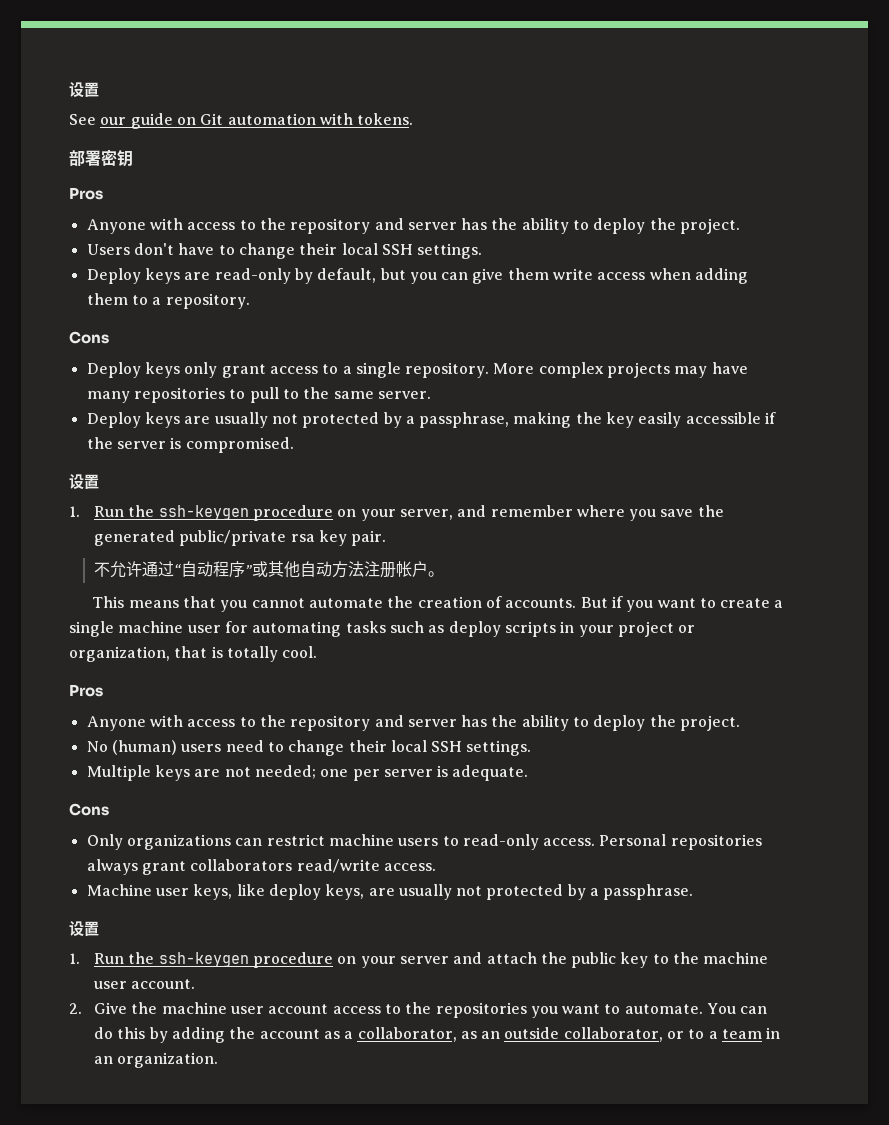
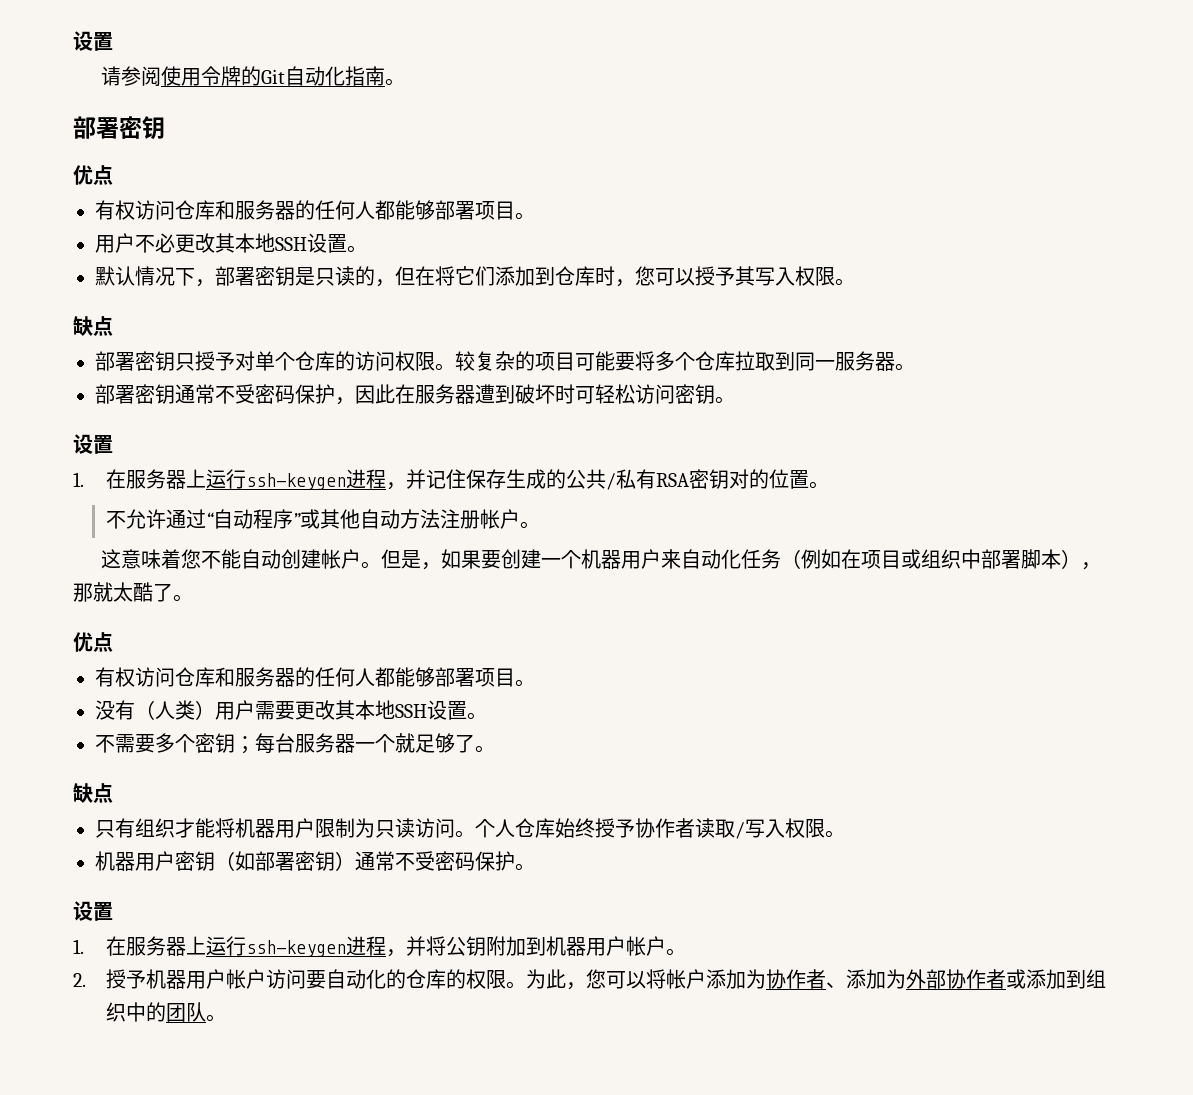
[69,82,99,98] [69,113,414,129] [69,150,133,167] [69,187,103,200] [86,218,741,234] [86,243,483,259] [86,268,749,284] [86,293,250,309] [69,331,109,344] [86,362,748,378] [86,387,431,403] [86,412,777,428] [86,437,294,453] [69,474,99,490] [69,505,724,521] [93,530,387,546] 设置 // See our guide on Git automation with tokens. // 部署密钥 // Pros // Anyone with access to the repository and server has the ability to deploy the project. // Users don't have to change their local SSH settings. // Deploy keys are read-only by default, but you can give them write access when adding them to a repository. // Cons // Deploy keys only grant access to a single repository. More complex projects may have many repositories to pull to the same server. // Deploy keys are usually not protected by a passphrase, making the key easily accessible if the server is compromised. // 设置 // 1. Run the ssh-keygen procedure on your server, and remember where you save the generated public/private rsa key pair. -> [73,31,113,51] [101,66,406,86] [73,116,165,140] [73,165,113,185] [95,200,535,220] [95,233,367,253] [95,266,855,287] [73,316,113,336] [95,351,915,371] [95,384,735,405] [73,434,113,454] [73,469,830,490] 设置 // 请参阅使用令牌的Git自动化指南。 // 部署密钥 // 优点 // 有权访问仓库和服务器的任何人都能够部署项目。 // 用户不必更改其本地SSH设置。 // 默认情况下，部署密钥是只读的，但在将它们添加到仓库时，您可以授予其写入权限。 // 缺点 // 部署密钥只授予对单个仓库的访问权限。较复杂的项目可能要将多个仓库拉取到同一服务器。 // 部署密钥通常不受密码保护，因此在服务器遭到破坏时可轻松访问密钥。 // 设置 // 1.在服务器上运行ssh-keygen进程，并记住保存生成的公共/私有RSA密钥对的位置。
[92,596,784,612] [69,621,696,637] [69,646,318,662] [69,684,103,697] [86,715,741,731] [86,740,532,756] [86,765,529,781] [69,803,109,816] [86,834,762,850] [86,859,436,875] [86,884,694,900] [69,921,99,937] [69,952,769,968] [93,979,196,989] [69,1002,768,1018] [93,1027,781,1043] [93,1052,219,1068] This means that you cannot automate the creation of accounts. But if you want to create a single machine user for automating tasks such as deploy scripts in your project or organization, that is totally cool. // Pros // Anyone with access to the repository and server has the ability to deploy the project. // No (human) users need to change their local SSH settings. // Multiple keys are not needed; one per server is adequate. // Cons // Only organizations can restrict machine users to read-only access. Personal repositories always grant collaborators read/write access. // Machine user keys, like deploy keys, are usually not protected by a passphrase. // 设置 // 1. Run the ssh-keygen procedure on your server and attach the public key to the machine user account. // 2. Give the machine user account access to the repositories you want to automate. You can do this by adding the account as a collaborator, as an outside collaborator, or to a team in an organization. -> [101,549,1102,570] [73,582,193,602] [73,632,113,652] [95,667,535,687] [95,700,487,720] [95,733,495,754] [73,783,113,803] [95,818,845,839] [95,851,535,871] [73,901,113,921] [73,936,687,957] [73,969,1107,990] [106,1002,227,1022] 这意味着您不能自动创建帐户。但是，如果要创建一个机器用户来自动化任务（例如在项目或组织中部署脚本），那就太酷了。 // 优点 // 有权访问仓库和服务器的任何人都能够部署项目。 // 没有（人类）用户需要更改其本地SSH设置。 // 不需要多个密钥；每台服务器一个就足够了。 // 缺点 // 只有组织才能将机器用户限制为只读访问。个人仓库始终授予协作者读取/写入权限。 // 机器用户密钥（如部署密钥）通常不受密码保护。 // 设置 // 1.在服务器上运行ssh-keygen进程，并将公钥附加到机器用户帐户。 // 2.授予机器用户帐户访问要自动化的仓库的权限。为此，您可以将帐户添加为协作者、添加为外部协作者或添加到组织中的团队。

